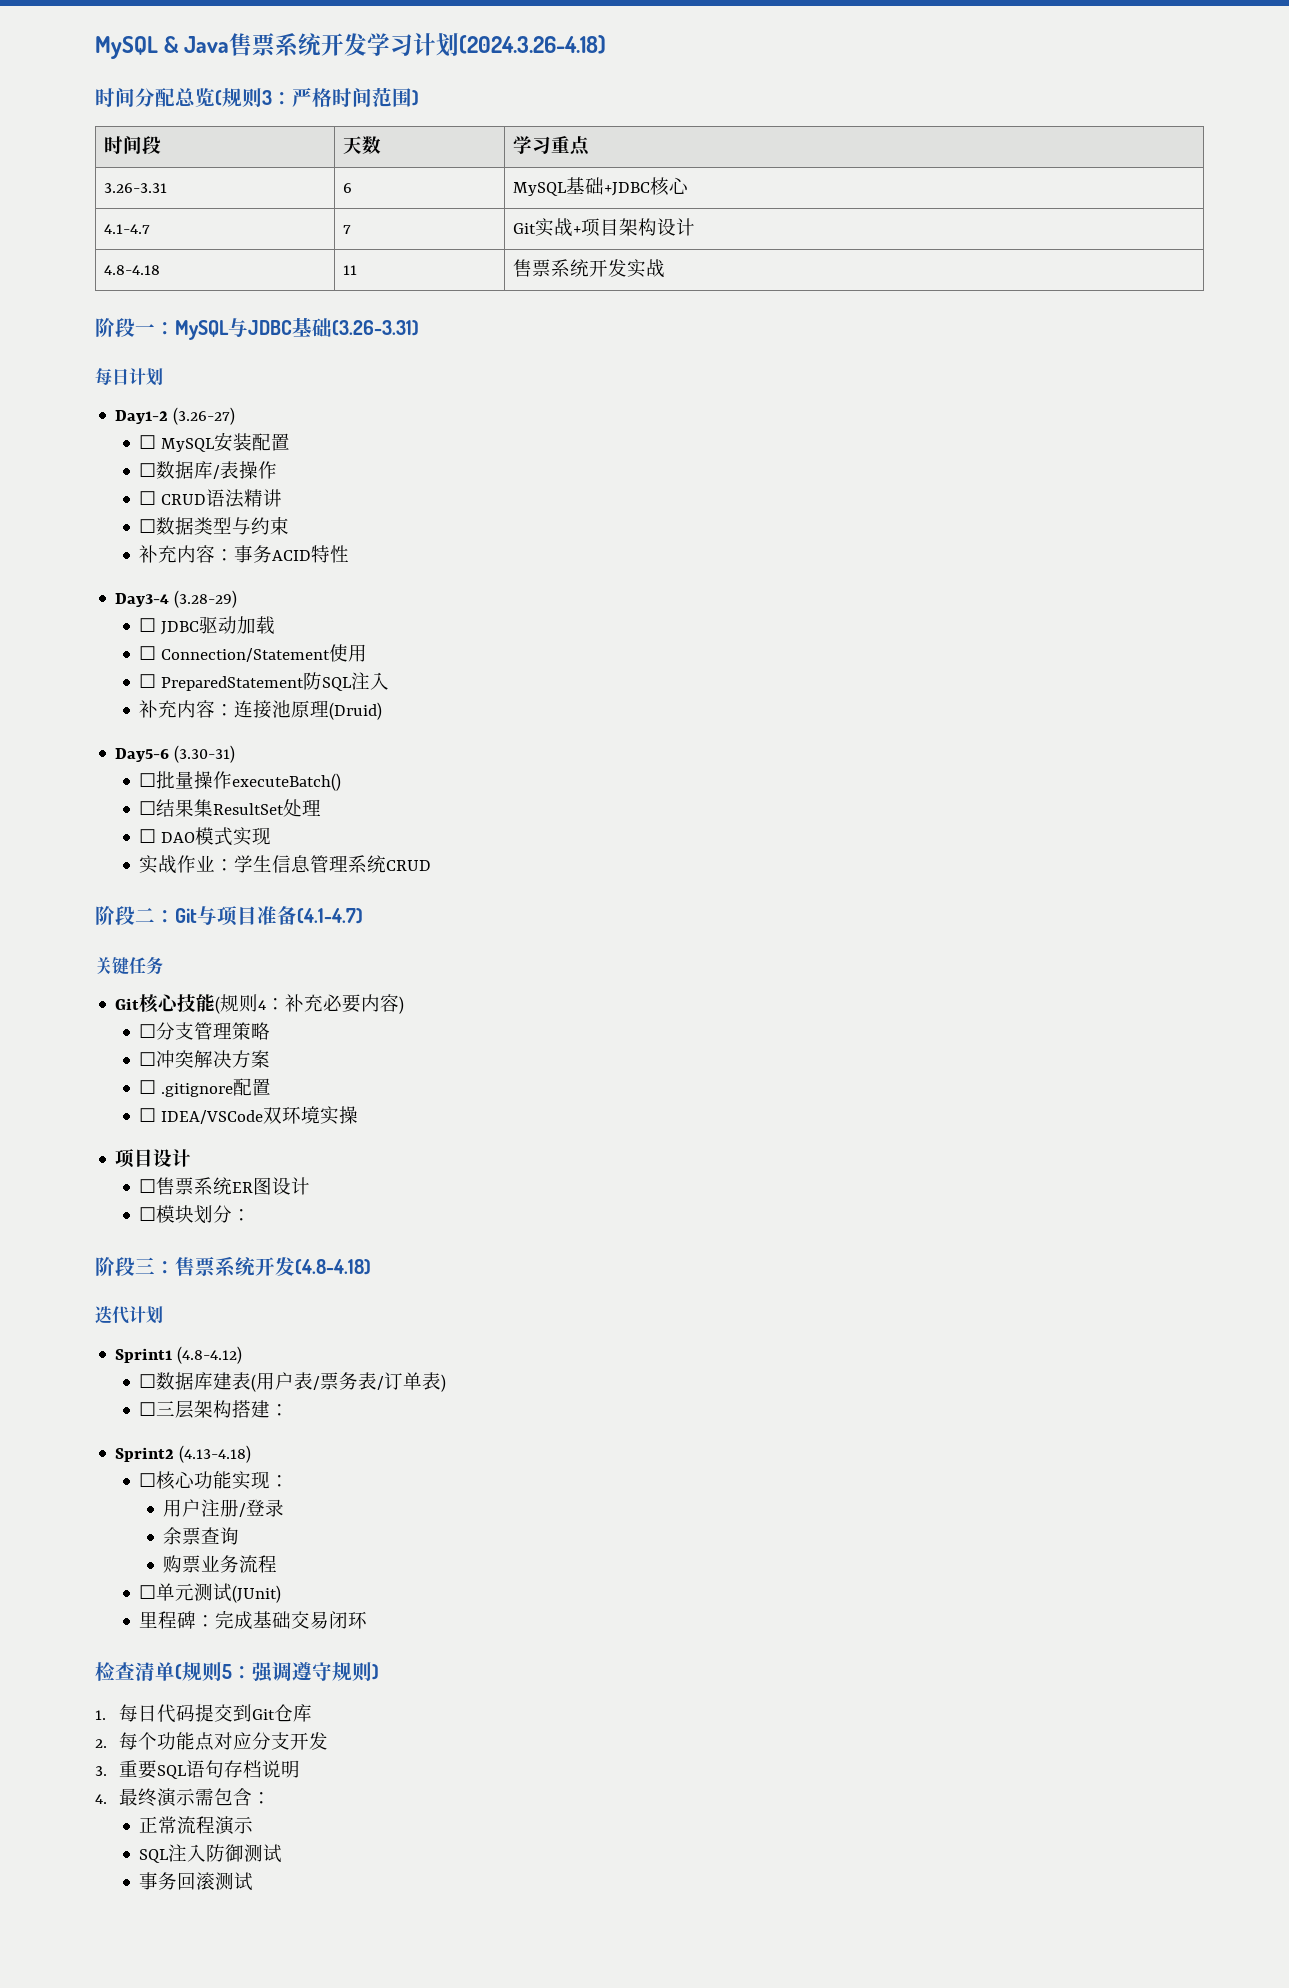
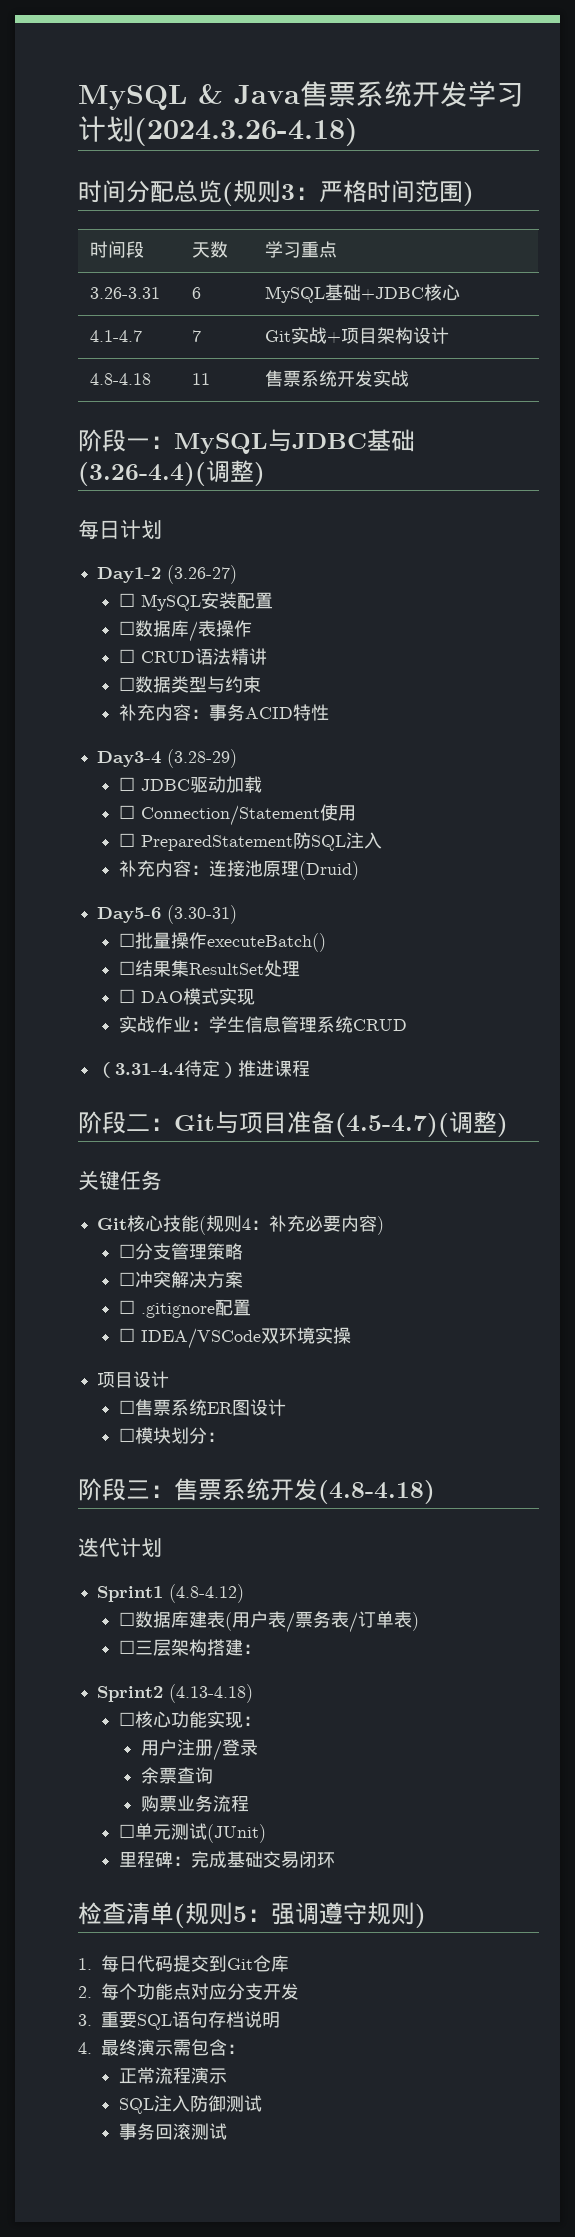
[332,320,419,336] (3.26-3.31) -> [78,460,265,486] (3.26-4.4)(调整)
(432, 865) none -> [97,1060,311,1078] // （3.31-4.4待定）推进课程
[297,908,363,924] (4.1-4.7) -> [335,1111,508,1137] (4.5-4.7)(调整)

